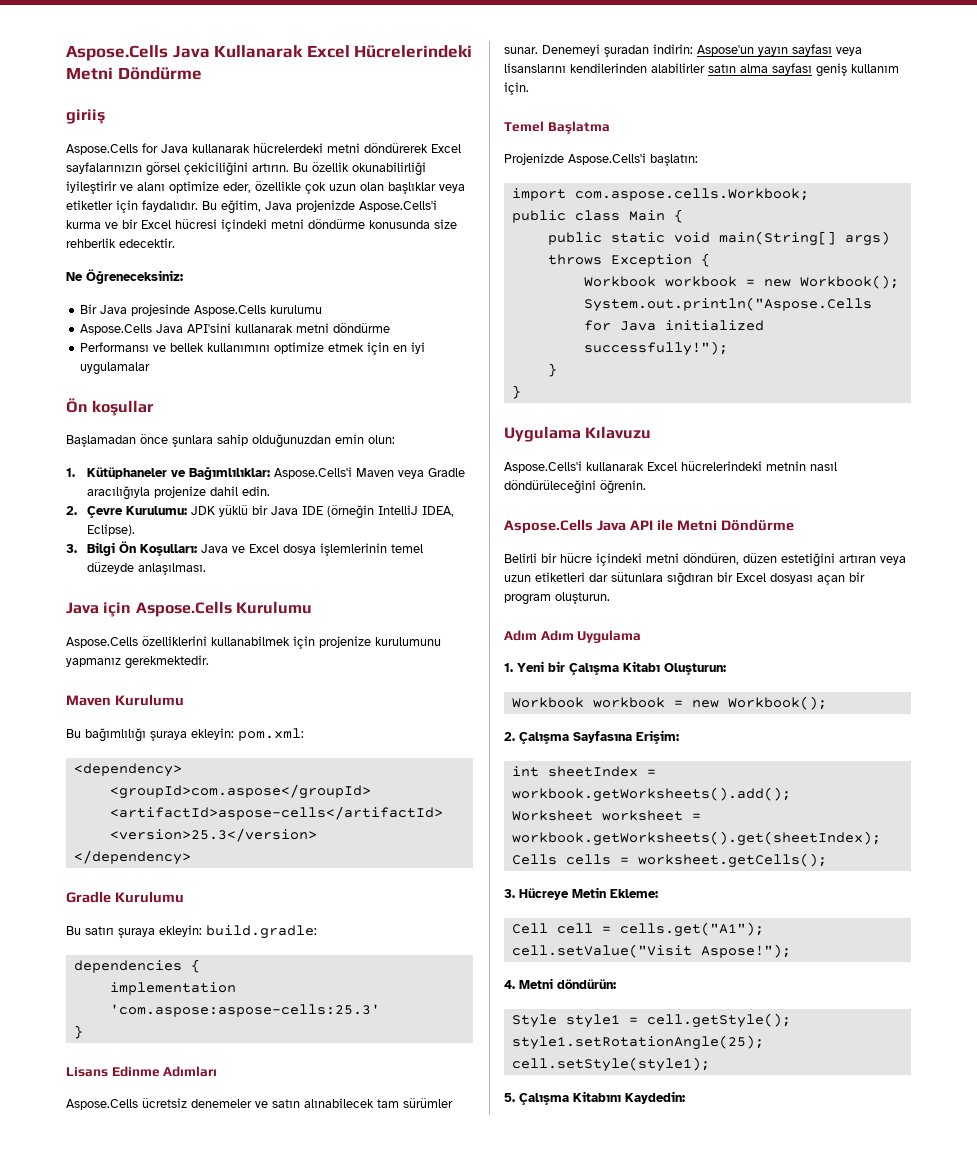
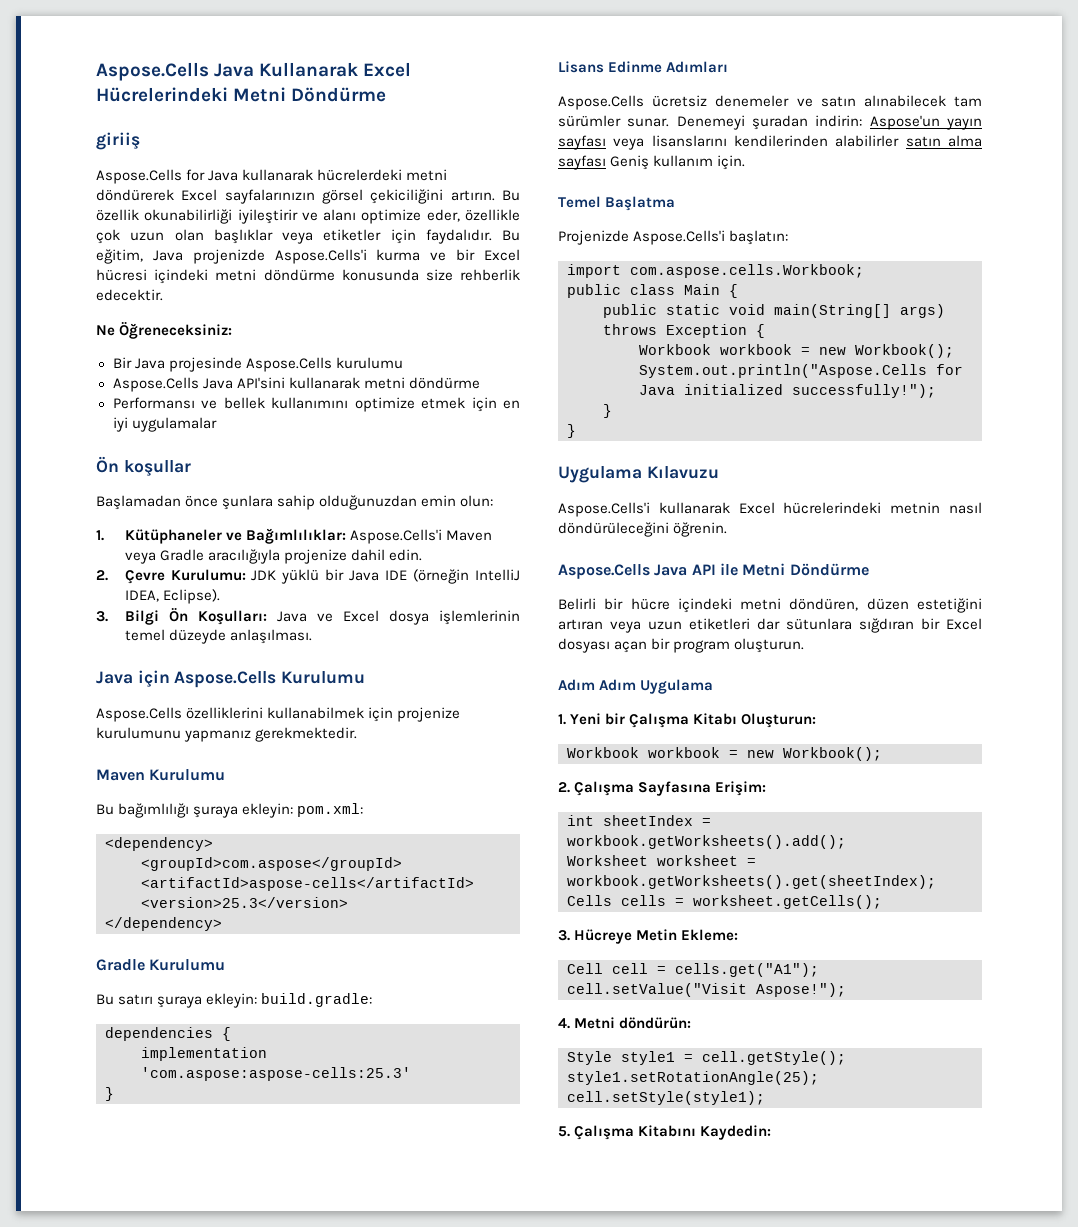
[816,63,847,77] geniş -> [610,155,650,170] Geniş

